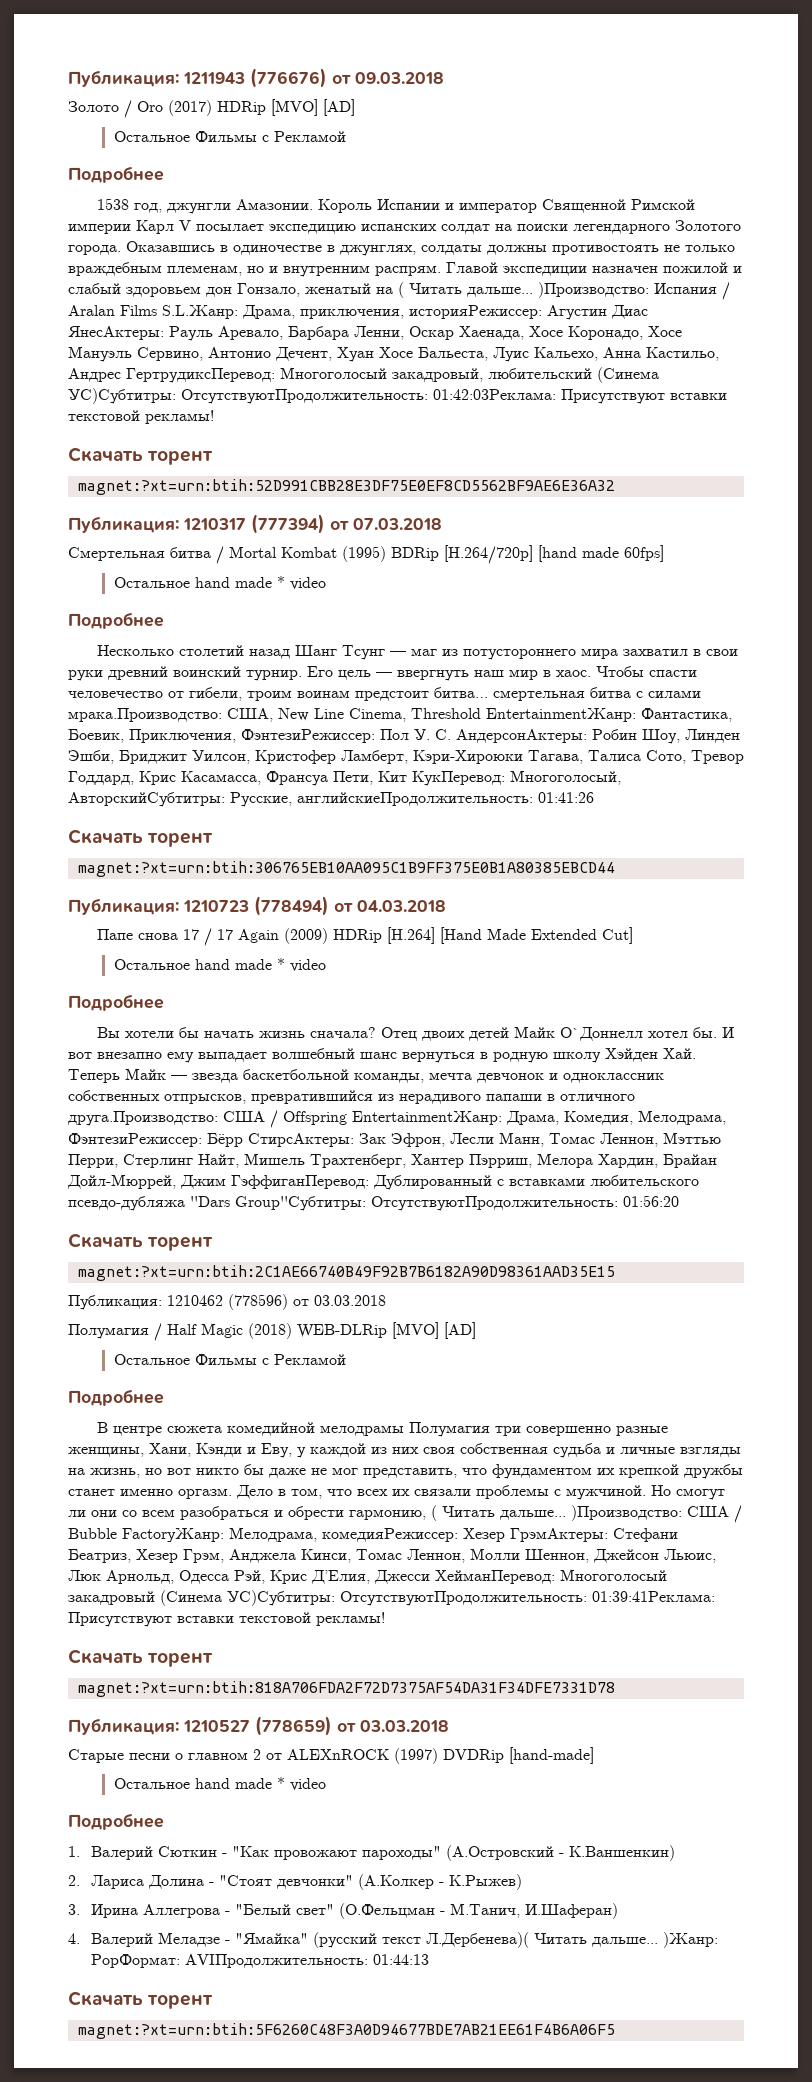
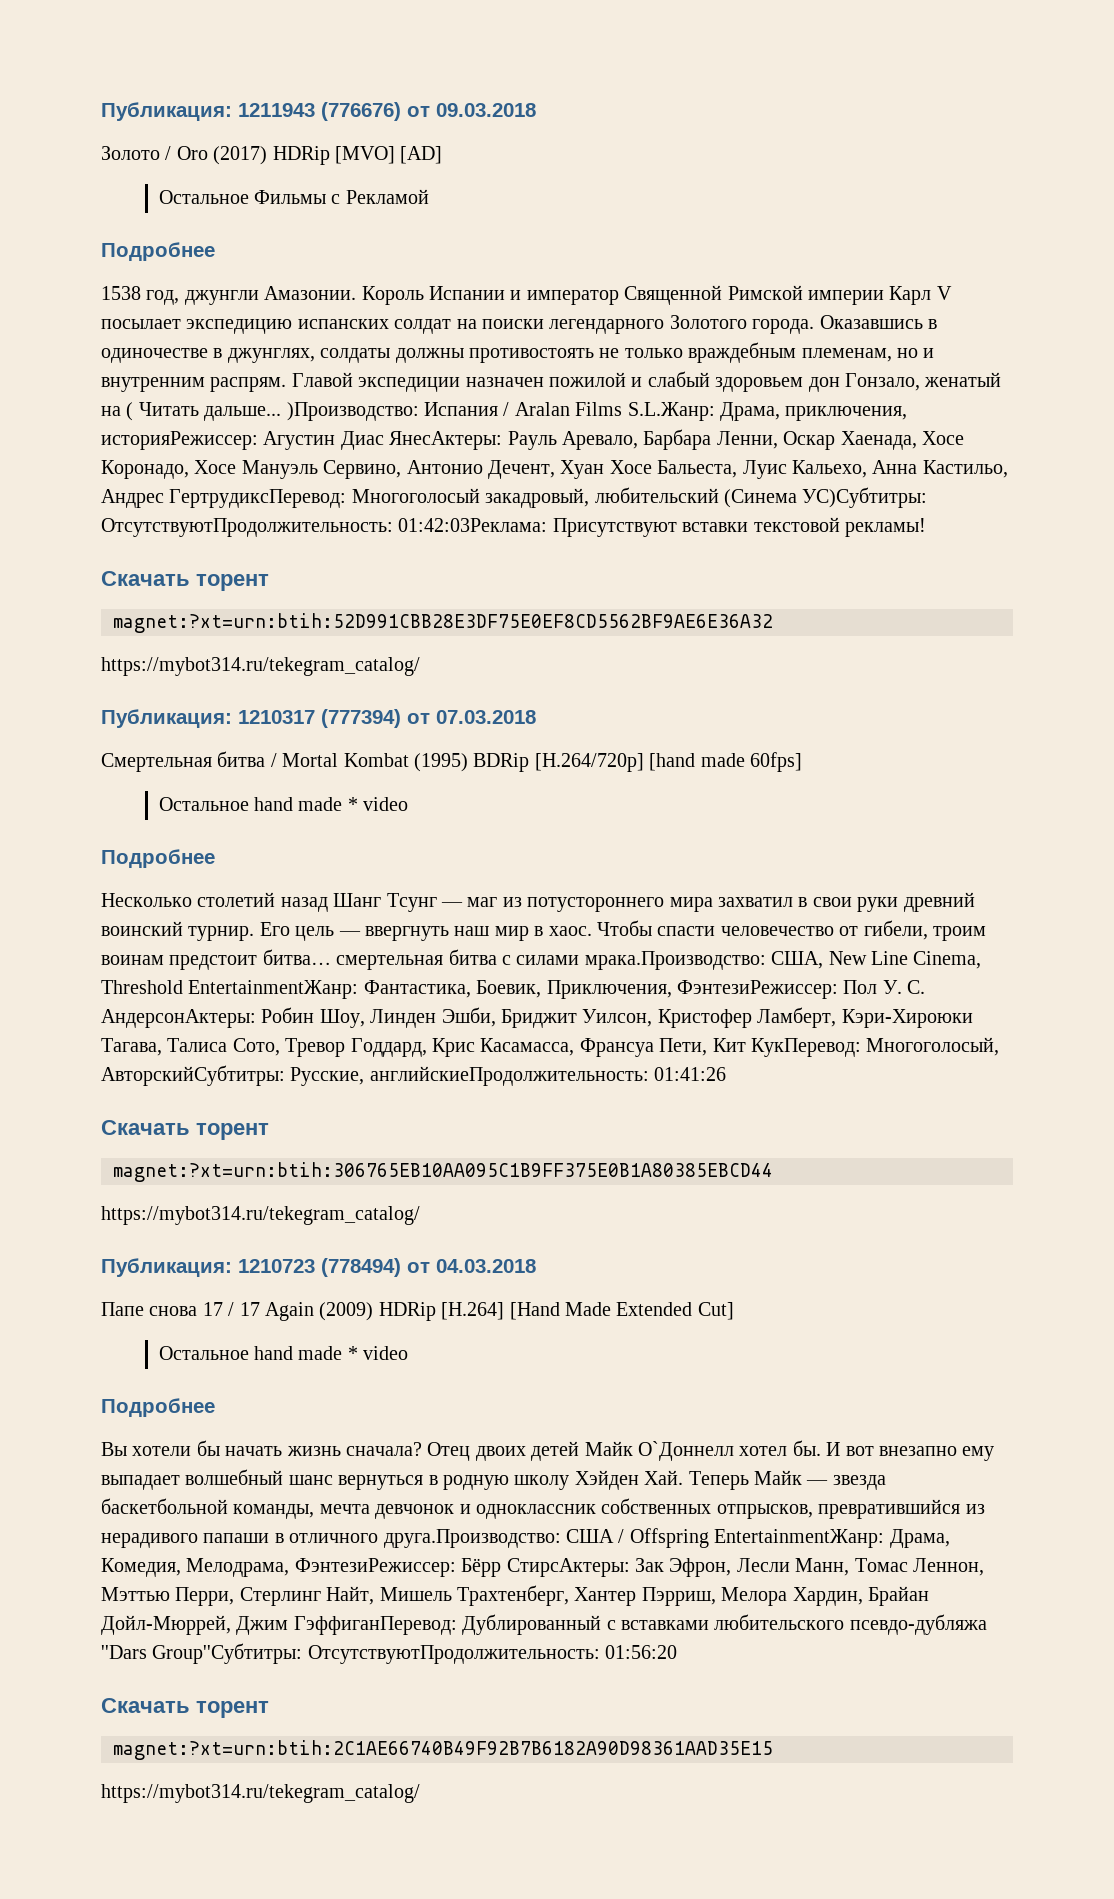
(615, 487) none -> [101,657,420,676] // https://mybot314.ru/tekegram_catalog/
(615, 869) none -> [101,1206,420,1225] // https://mybot314.ru/tekegram_catalog/
[68,1294,386,1310] [68,1322,476,1341] [113,1354,346,1365] [68,1389,164,1406] [97,1422,669,1437] [68,1443,741,1458] [68,1464,743,1479] [68,1485,725,1500] [68,1505,742,1523] [68,1527,678,1542] [68,1548,716,1563] [68,1569,667,1584] [68,1590,715,1606] [68,1612,385,1627] [68,1649,214,1667] [77,1681,615,1697] [68,1716,449,1736] [68,1747,594,1764] [113,1777,326,1791] [68,1813,164,1830] [68,1845,675,1861] [68,1874,522,1890] [68,1903,618,1919] [68,1932,718,1948] [90,1954,429,1968] [68,1991,214,2009] [77,2023,615,2039] Публикация: 1210462 (778596) от 03.03.2018 // Полумагия / Half Magic (2018) WEB-DLRip [MVO] [AD] // Остальное Фильмы с Рекламой // Подробнее // В центре сюжета комедийной мелодрамы Полумагия три совершенно разные женщины, Хани, Кэнди и Еву, у каждой из них своя собственная судьба и личные взгляды на жизнь, но вот никто бы даже не мог представить, что фундаментом их крепкой дружбы станет именно оргазм. Дело в том, что всех их связали проблемы с мужчиной. Но смогут ли они со всем разобраться и обрести гармонию, ( Читать дальше... )Производство: США / Bubble FactoryЖанр: Мелодрама, комедияРежиссер: Хезер ГрэмАктеры: Стефани Беатриз, Хезер Грэм, Анджела Кинси, Томас Леннон, Молли Шеннон, Джейсон Льюис, Люк Арнольд, Одесса Рэй, Крис Д’Елия, Джесси ХейманПеревод: Многоголосый закадровый (Синема УС)Субтитры: ОтсутствуютПродолжительность: 01:39:41Реклама: Присутствуют вставки текстовой рекламы! // Скачать торент // magnet:?xt=urn:btih:818A706FDA2F72D7375AF54DA31F34DFE7331D78 // Публикация: 1210527 (778659) от 03.03.2018 // Старые песни о главном 2 от ALEXnROCK (1997) DVDRip [hand-made] // Остальное hand made * video // Подробнее // 1. Валерий Сюткин - "Как провожают пароходы" (А.Островский - К.Ваншенкин) // 2. Лариса Долина - "Стоят девчонки" (А.Колкер - К.Рыжев) // 3. Ирина Аллегрова - "Белый свет" (О.Фельцман - М.Танич, И.Шаферан) // 4. Валерий Меладзе - "Ямайка" (русский текст Л.Дербенева)( Читать дальше... )Жанр: PopФормат: AVIПродолжительность: 01:44:13 // Скачать торент // magnet:?xt=urn:btih:5F6260C48F3A0D94677BDE7AB21EE61F4B6A06F5 -> [101,1784,420,1803] https://mybot314.ru/tekegram_catalog/

